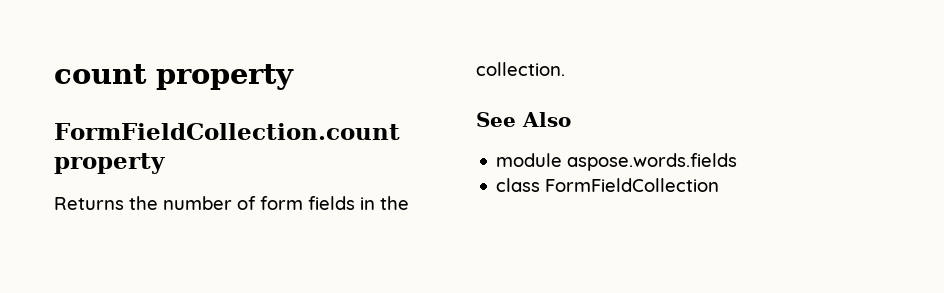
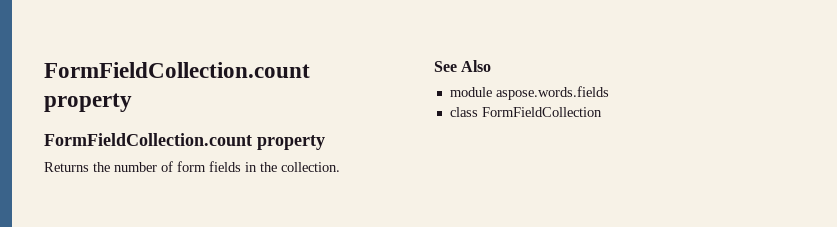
[54,64,147,84] count -> [44,62,310,78] FormFieldCollection.count

